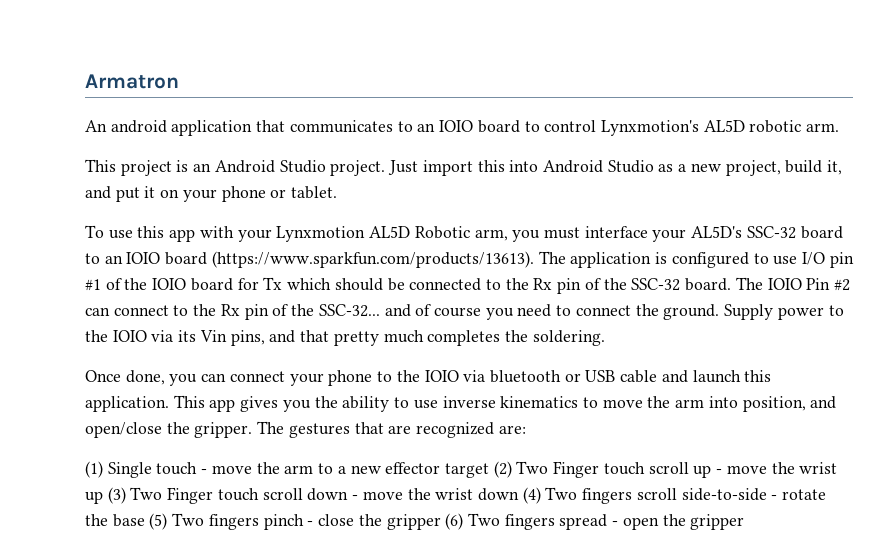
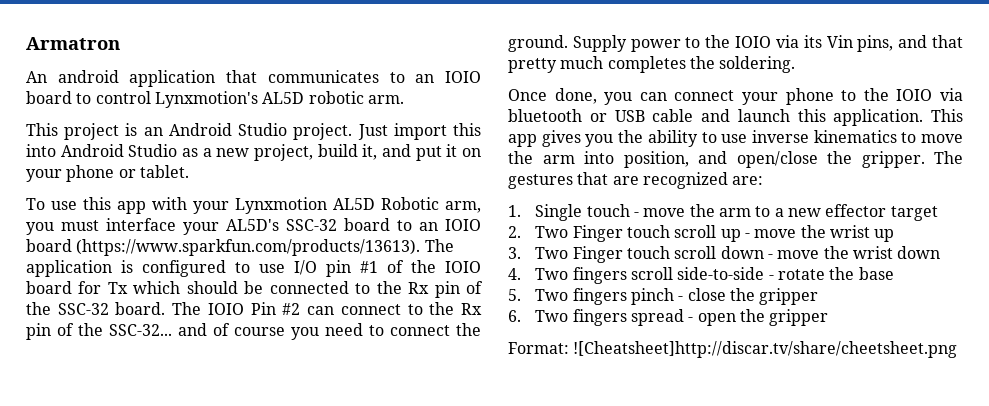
[85,461,103,478] (1) -> [508,205,521,217] 1.
[493,461,512,478] (2) -> [508,226,521,238] // 2.
[107,487,126,504] (3) -> [508,247,521,259] // 3.
[522,487,541,504] (4) -> [508,268,521,280] // 4.
[149,513,168,530] (5) -> [508,289,521,301] // 5.
[445,513,464,530] (6) -> [508,310,521,322] // 6.
(745, 522) none -> [508,341,958,358] // Format: ![Cheatsheet]http://discar.tv/share/cheetsheet.png

